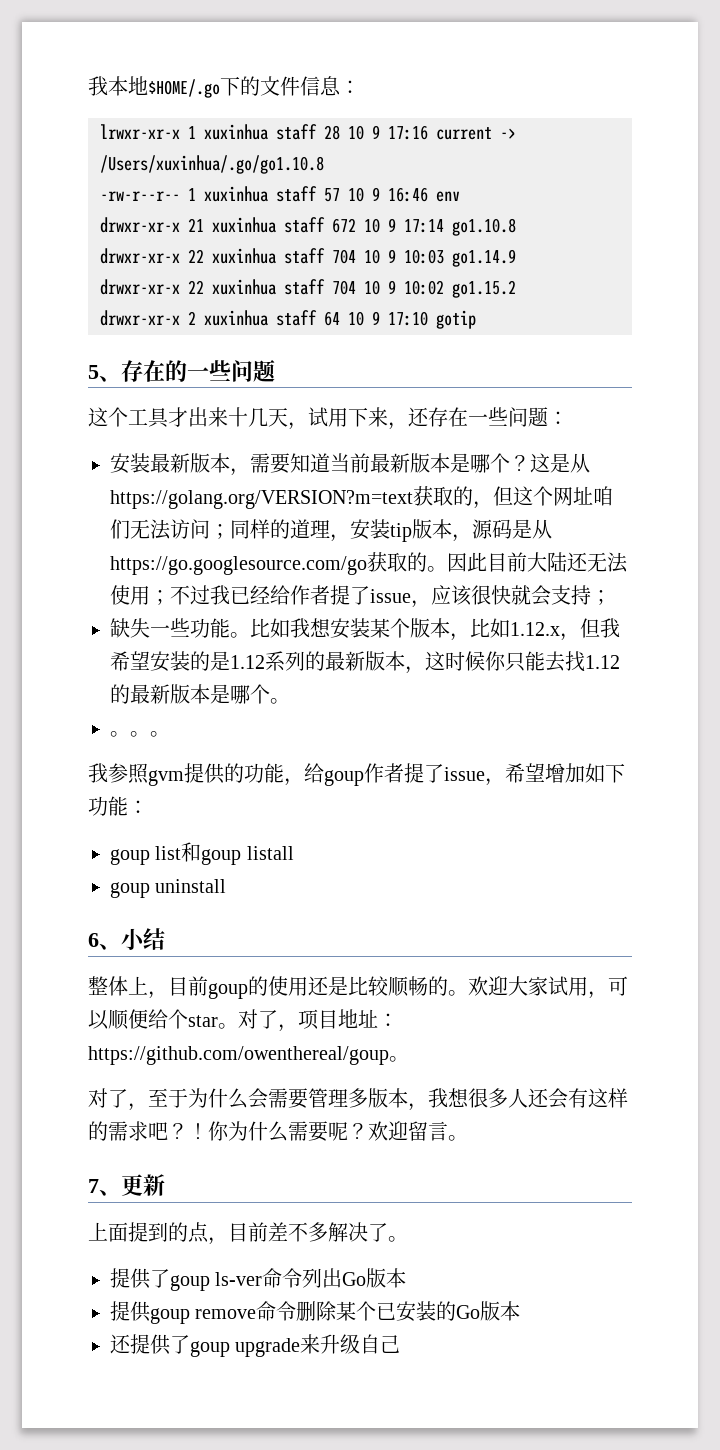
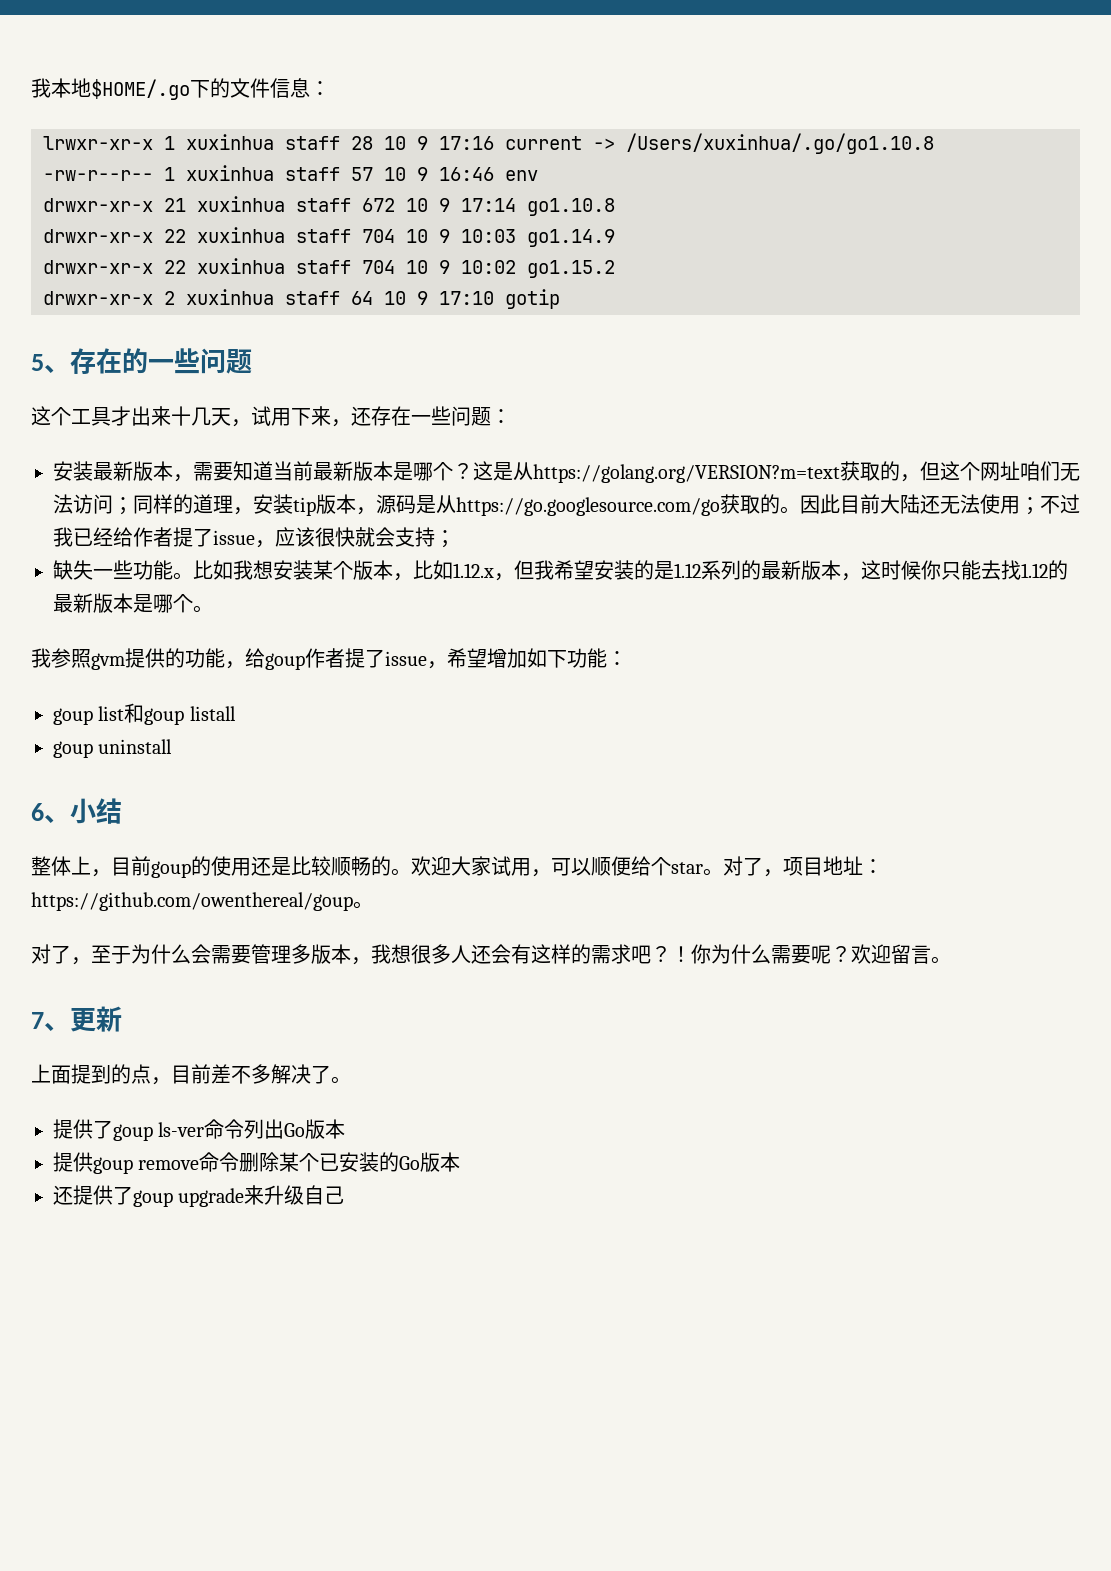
[110,731,170,737] // 。。。 -> (213, 609) none

